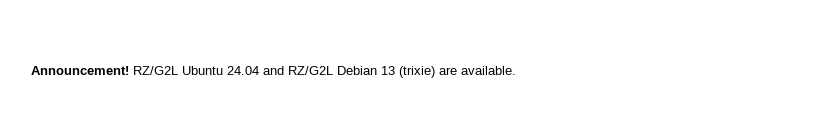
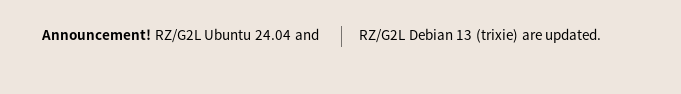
[461,66,516,75] available. -> [545,28,602,43] updated.

